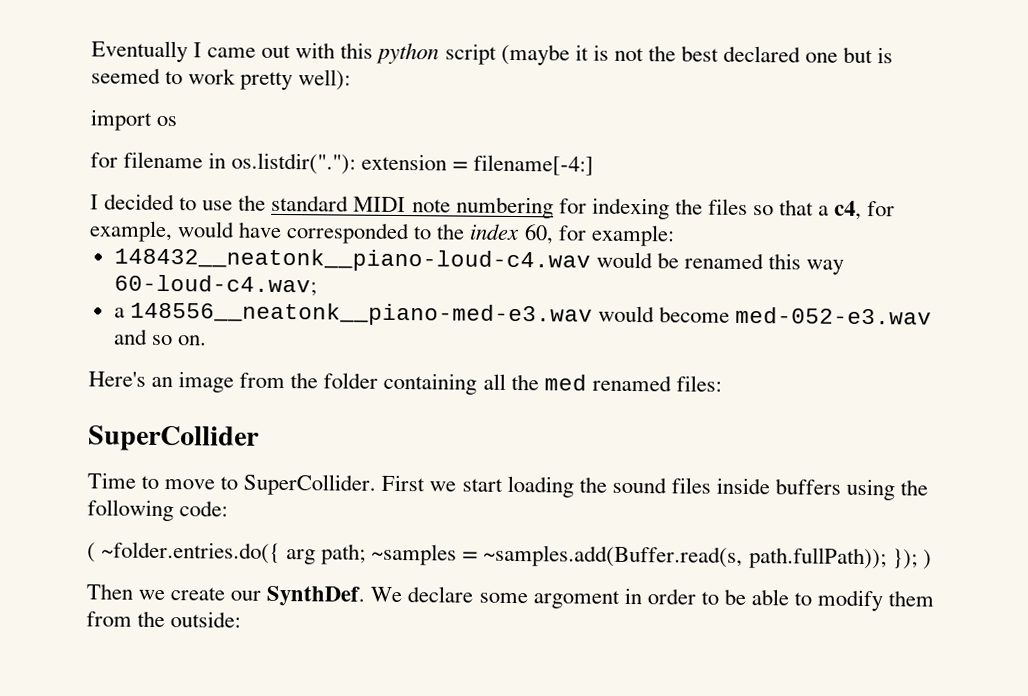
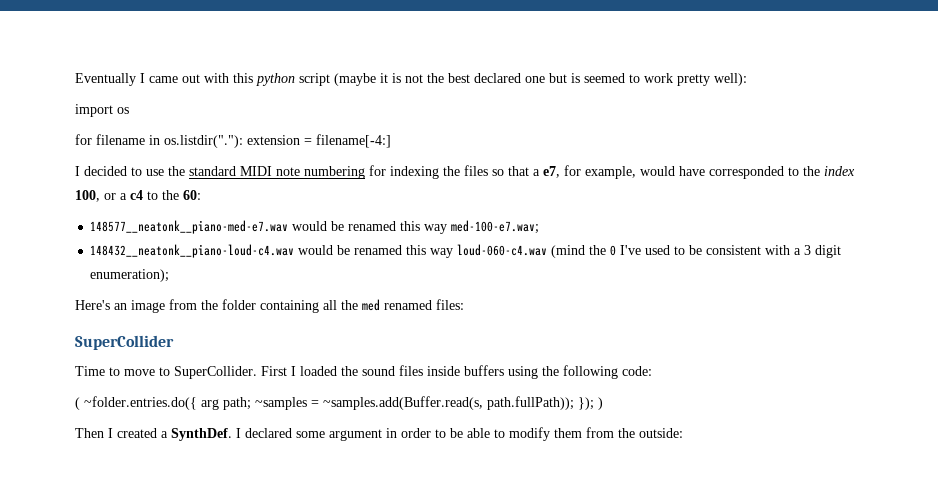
[834,200,863,220] c4, -> [543,166,560,178] e7,
[523,224,675,247] 60, for example: -> [75,190,201,202] [90,220,540,234] 100, or a c4 to the 60: // 148577__neatonk__piano-med-e7.wav would be renamed this way med-100-e7.wav;
[113,274,317,297] [113,301,933,327] [113,328,207,346] 60-loud-c4.wav; // a 148556__neatonk__piano-med-e3.wav would become med-052-e3.wav and so on. -> [457,244,842,258] [90,269,170,282] loud-060-c4.wav (mind the 0 I've used to be consistent with a 3 digit enumeration);
[429,475,574,498] we start loading -> [291,366,337,376] I loaded
[138,585,620,609] we create our SynthDef. We declare some argoment -> [108,428,382,441] I created a SynthDef. I declared some argument

